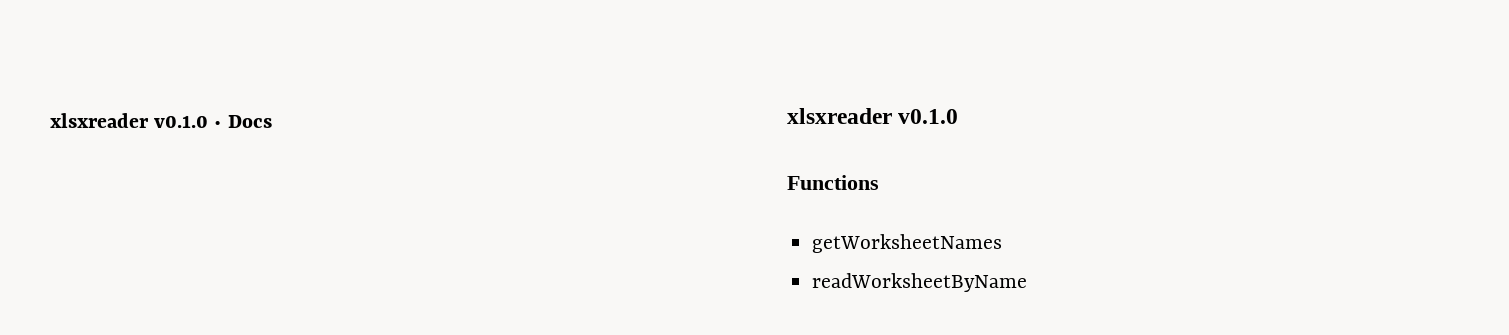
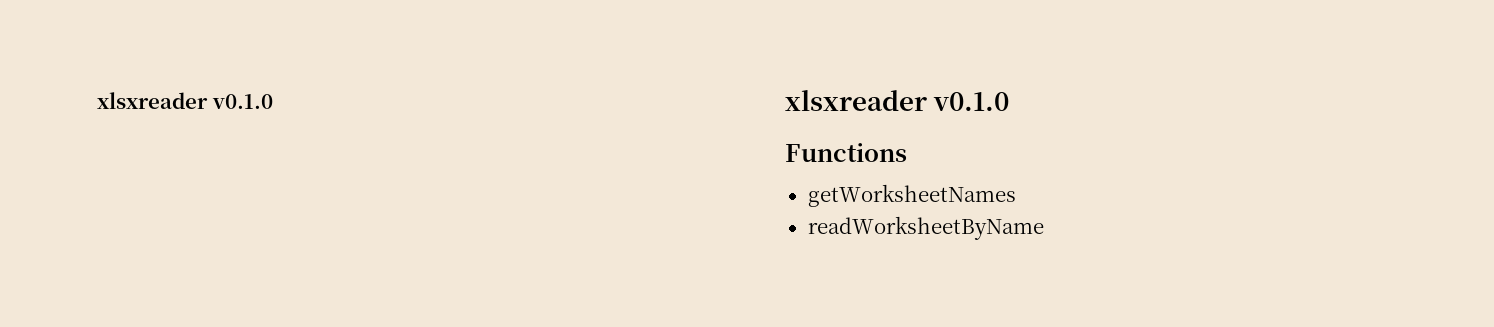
[50,113,272,128] xlsxreader v0.1.0 • Docs -> [97,92,273,109] xlsxreader v0.1.0

